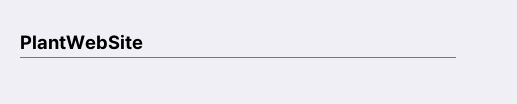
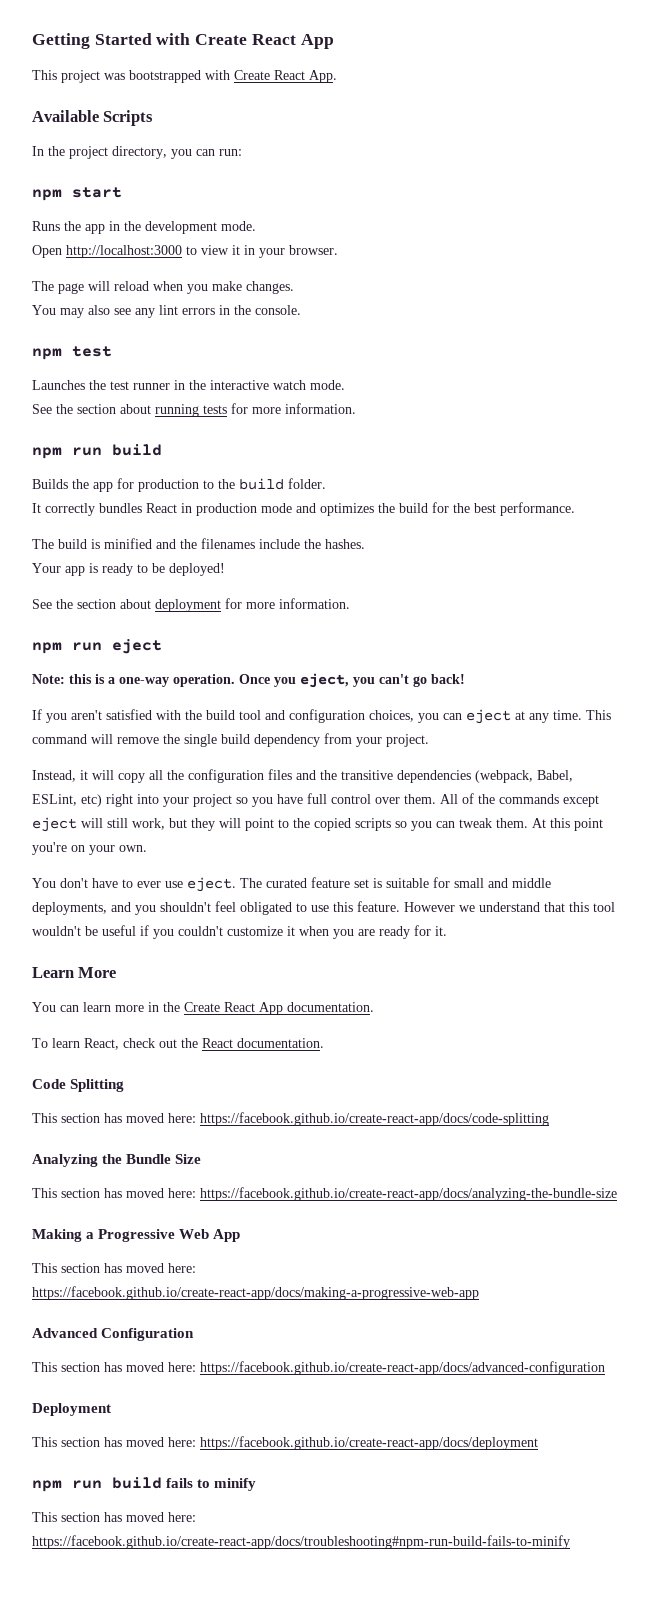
[20,34,143,50] PlantWebSite -> [32,33,334,49] [32,70,337,83] [32,110,154,126] [32,146,242,159] [32,187,122,201] [32,221,256,234] [32,245,338,258] [32,281,294,294] [32,305,301,318] [32,346,112,360] [32,380,345,390] [32,403,356,417] [32,444,162,459] [32,478,326,492] [32,502,575,516] [32,538,365,549] [32,563,225,576] [32,598,350,612] [32,639,162,654] [32,673,465,688] [32,709,611,724] [32,733,429,747] [32,769,573,783] [32,793,599,807] [32,817,603,832] [32,842,147,855] [32,877,551,892] [32,901,615,915] [32,925,447,939] [32,967,117,978] [32,1002,374,1015] [32,1038,324,1050] [32,1079,125,1092] [32,1112,549,1126] [32,1154,202,1167] [32,1187,617,1201] [32,1229,241,1242] [32,1263,196,1273] [32,1286,479,1300] [32,1328,195,1341] [32,1361,605,1375] [32,1403,111,1416] [32,1436,538,1450] [32,1477,257,1492] [32,1512,196,1522] [32,1535,570,1549] Getting Started with Create React App // This project was bootstrapped with Create React App. // Available Scripts // In the project directory, you can run: // npm start // Runs the app in the development mode. // Open http://localhost:3000 to view it in your browser. // The page will reload when you make changes. // You may also see any lint errors in the console. // npm test // Launches the test runner in the interactive watch mode. // See the section about running tests for more information. // npm run build // Builds the app for production to the build folder. // It correctly bundles React in production mode and optimizes the build for the best performance. // The build is minified and the filenames include the hashes. // Your app is ready to be deployed! // See the section about deployment for more information. // npm run eject // Note: this is a one-way operation. Once you eject, you can't go back! // If you aren't satisfied with the build tool and configuration choices, you can eject at any time. This command will remove the single build dependency from your project. // Instead, it will copy all the configuration files and the transitive dependencies (webpack, Babel, ESLint, etc) right into your project so you have full control over them. All of the commands except eject will still work, but they will point to the copied scripts so you can tweak them. At this point you're on your own. // You don't have to ever use eject. The curated feature set is suitable for small and middle deployments, and you shouldn't feel obligated to use this feature. However we understand that this tool wouldn't be useful if you couldn't customize it when you are ready for it. // Learn More // You can learn more in the Create React App documentation. // To learn React, check out the React documentation. // Code Splitting // This section has moved here: https://facebook.github.io/create-react-app/docs/code-splitting // Analyzing the Bundle Size // This section has moved here: https://facebook.github.io/create-react-app/docs/analyzing-the-bundle-size // Making a Progressive Web App // This section has moved here: https://facebook.github.io/create-react-app/docs/making-a-progressive-web-app // Advanced Configuration // This section has moved here: https://facebook.github.io/create-react-app/docs/advanced-configuration // Deployment // This section has moved here: https://facebook.github.io/create-react-app/docs/deployment // npm run build fails to minify // This section has moved here: https://facebook.github.io/create-react-app/docs/troubleshooting#npm-run-build-fails-to-minify

